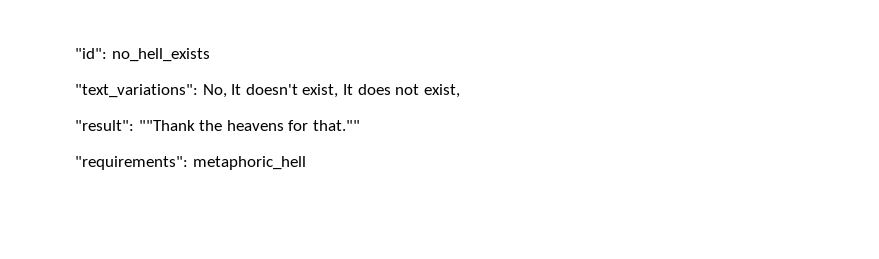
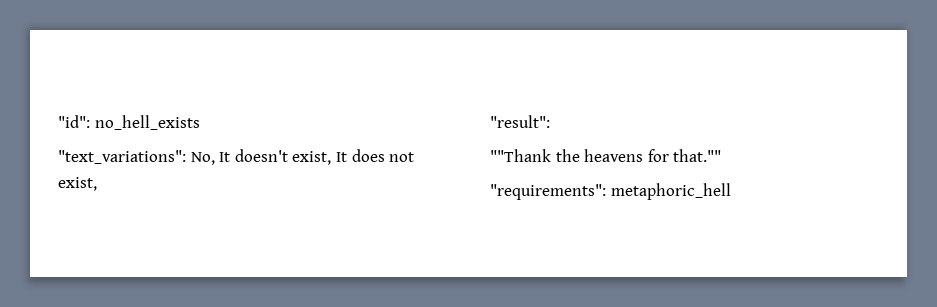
(134, 125) none -> (550, 121) //

